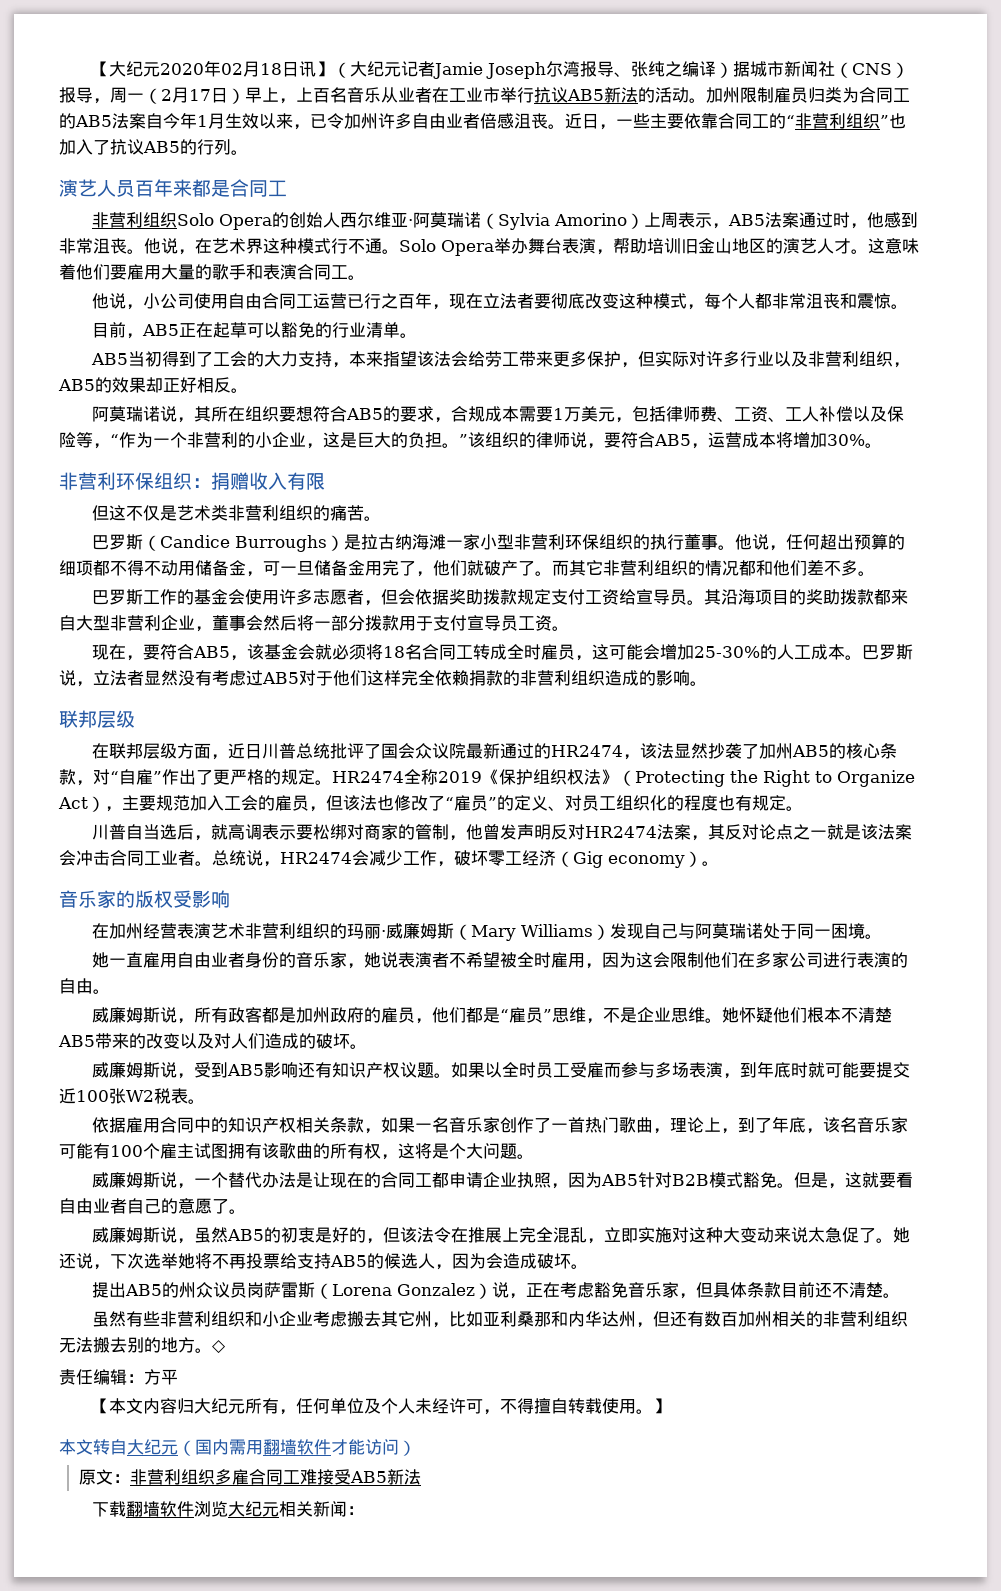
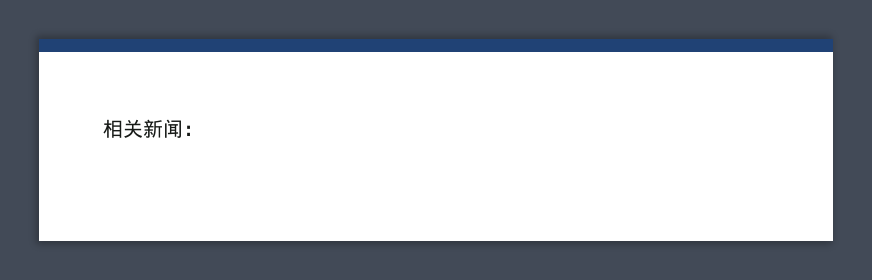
[91,60,909,79] [59,87,910,104] [59,112,906,130] [59,139,248,155] [59,179,287,197] [91,212,918,230] [59,238,919,256] [59,264,365,280] [91,292,908,310] [91,322,417,339] [90,351,910,368] [58,377,248,393] [91,406,904,423] [59,432,882,449] [59,472,325,490] [91,505,381,521] [91,534,905,552] [59,560,875,577] [91,589,908,606] [59,615,569,632] [91,644,913,661] [59,670,707,687] [59,710,135,728] [91,743,897,760] [59,769,915,787] [58,795,803,812] [91,824,912,841] [59,850,719,868] [59,890,230,908] [91,923,882,941] [91,952,908,969] [59,978,110,994] [91,1007,892,1024] [58,1033,367,1049] [91,1061,910,1079] [59,1088,205,1104] [91,1116,908,1134] [59,1143,534,1160] [91,1172,913,1189] [59,1198,246,1214] [91,1227,910,1244] [59,1253,588,1270] [91,1282,900,1299] [91,1311,908,1328] [59,1337,226,1354] [59,1369,178,1385] [91,1398,670,1415] [59,1439,416,1456] [78,1469,421,1485] [91,1501,279,1517] 【大纪元2020年02月18日讯】（大纪元记者Jamie Joseph尔湾报导、张纯之编译）据城市新闻社（CNS）报导，周一（2月17日）早上，上百名音乐从业者在工业市举行抗议AB5新法的活动。加州限制雇员归类为合同工的AB5法案自今年1月生效以来，已令加州许多自由业者倍感沮丧。近日，一些主要依靠合同工的“非营利组织”也加入了抗议AB5的行列。 // 演艺人员百年来都是合同工 // 非营利组织Solo Opera的创始人西尔维亚·阿莫瑞诺（Sylvia Amorino）上周表示，AB5法案通过时，他感到非常沮丧。他说，在艺术界这种模式行不通。Solo Opera举办舞台表演，帮助培训旧金山地区的演艺人才。这意味着他们要雇用大量的歌手和表演合同工。 // 他说，小公司使用自由合同工运营已行之百年，现在立法者要彻底改变这种模式，每个人都非常沮丧和震惊。 // 目前，AB5正在起草可以豁免的行业清单。 // AB5当初得到了工会的大力支持，本来指望该法会给劳工带来更多保护，但实际对许多行业以及非营利组织，AB5的效果却正好相反。 // 阿莫瑞诺说，其所在组织要想符合AB5的要求，合规成本需要1万美元，包括律师费、工资、工人补偿以及保险等，“作为一个非营利的小企业，这是巨大的负担。”该组织的律师说，要符合AB5，运营成本将增加30%。 // 非营利环保组织：捐赠收入有限 // 但这不仅是艺术类非营利组织的痛苦。 // 巴罗斯（Candice Burroughs）是拉古纳海滩一家小型非营利环保组织的执行董事。他说，任何超出预算的细项都不得不动用储备金，可一旦储备金用完了，他们就破产了。而其它非营利组织的情况都和他们差不多。 // 巴罗斯工作的基金会使用许多志愿者，但会依据奖助拨款规定支付工资给宣导员。其沿海项目的奖助拨款都来自大型非营利企业，董事会然后将一部分拨款用于支付宣导员工资。 // 现在，要符合AB5，该基金会就必须将18名合同工转成全时雇员，这可能会增加25-30%的人工成本。巴罗斯说，立法者显然没有考虑过AB5对于他们这样完全依赖捐款的非营利组织造成的影响。 // 联邦层级 // 在联邦层级方面，近日川普总统批评了国会众议院最新通过的HR2474，该法显然抄袭了加州AB5的核心条款，对“自雇”作出了更严格的规定。HR2474全称2019《保护组织权法》（Protecting the Right to Organize Act），主要规范加入工会的雇员，但该法也修改了“雇员”的定义、对员工组织化的程度也有规定。 // 川普自当选后，就高调表示要松绑对商家的管制，他曾发声明反对HR2474法案，其反对论点之一就是该法案会冲击合同工业者。总统说，HR2474会减少工作，破坏零工经济（Gig economy）。 // 音乐家的版权受影响 // 在加州经营表演艺术非营利组织的玛丽·威廉姆斯（Mary Williams）发现自己与阿莫瑞诺处于同一困境。 // 她一直雇用自由业者身份的音乐家，她说表演者不希望被全时雇用，因为这会限制他们在多家公司进行表演的自由。 // 威廉姆斯说，所有政客都是加州政府的雇员，他们都是“雇员”思维，不是企业思维。她怀疑他们根本不清楚AB5带来的改变以及对人们造成的破坏。 // 威廉姆斯说，受到AB5影响还有知识产权议题。如果以全时员工受雇而参与多场表演，到年底时就可能要提交近100张W2税表。 // 依据雇用合同中的知识产权相关条款，如果一名音乐家创作了一首热门歌曲，理论上，到了年底，该名音乐家可能有100个雇主试图拥有该歌曲的所有权，这将是个大问题。 // 威廉姆斯说，一个替代办法是让现在的合同工都申请企业执照，因为AB5针对B2B模式豁免。但是，这就要看自由业者自己的意愿了。 // 威廉姆斯说，虽然AB5的初衷是好的，但该法令在推展上完全混乱，立即实施对这种大变动来说太急促了。她还说，下次选举她将不再投票给支持AB5的候选人，因为会造成破坏。 // 提出AB5的州众议员岗萨雷斯（Lorena Gonzalez）说，正在考虑豁免音乐家，但具体条款目前还不清楚。 // 虽然有些非营利组织和小企业考虑搬去其它州，比如亚利桑那和内华达州，但还有数百加州相关的非营利组织无法搬去别的地方。◇ // 责任编辑：方平 // 【本文内容归大纪元所有，任何单位及个人未经许可，不得擅自转载使用。】 // 本文转自大纪元（国内需用翻墙软件才能访问） // 原文：非营利组织多雇合同工难接受AB5新法 // 下载翻墙软件浏览大纪元 -> (103, 128) none

